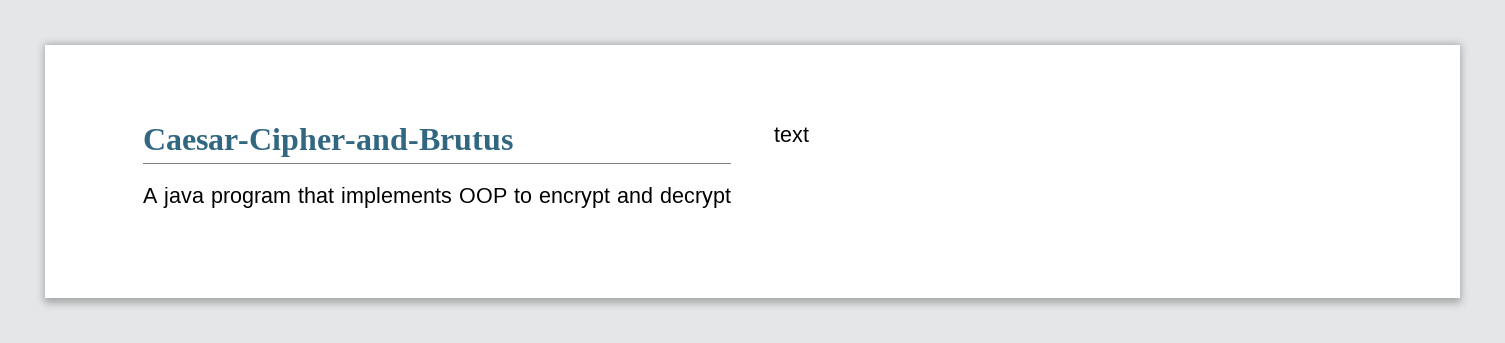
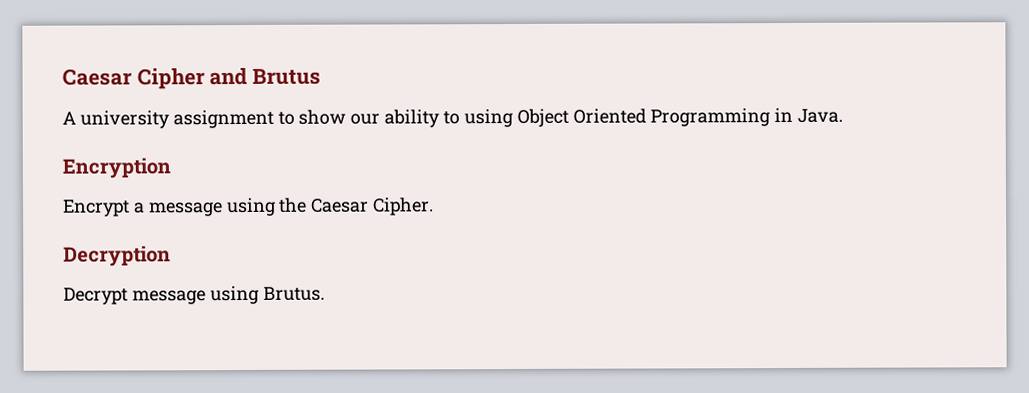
[143,128,513,157] [143,187,731,208] [774,127,809,142] Caesar-Cipher-and-Brutus // A java program that implements OOP to encrypt and decrypt text -> [62,67,322,90] [62,107,844,129] [62,157,171,179] [63,197,435,217] [63,245,171,267] [63,285,325,305] Caesar Cipher and Brutus // A university assignment to show our ability to using Object Oriented Programming in Java. // Encryption // Encrypt a message using the Caesar Cipher. // Decryption // Decrypt message using Brutus.

